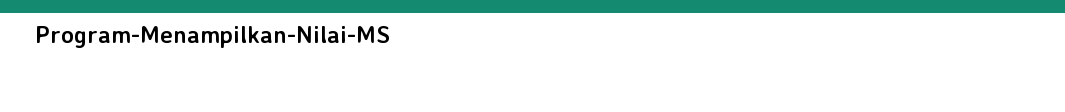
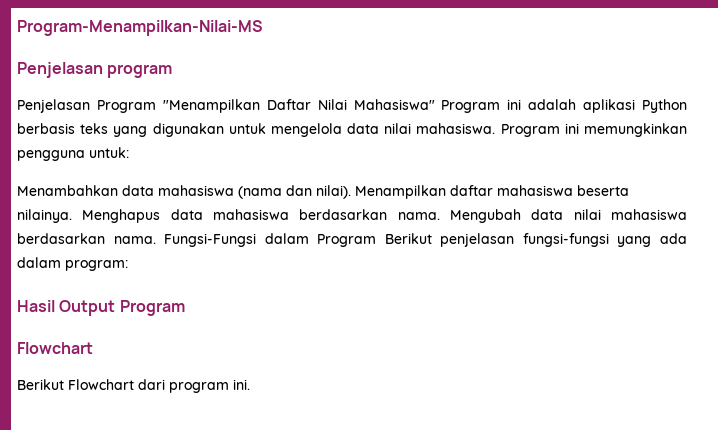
(390, 37) none -> [17,62,173,78] [17,99,687,113] [17,123,687,137] [17,147,129,161] [17,185,629,199] [17,209,687,223] [17,233,687,247] [17,257,128,271] [17,300,185,316] [17,342,93,354] [17,379,250,393] // Penjelasan program // Penjelasan Program "Menampilkan Daftar Nilai Mahasiswa" Program ini adalah aplikasi Python berbasis teks yang digunakan untuk mengelola data nilai mahasiswa. Program ini memungkinkan pengguna untuk: // Menambahkan data mahasiswa (nama dan nilai). Menampilkan daftar mahasiswa beserta nilainya. Menghapus data mahasiswa berdasarkan nama. Mengubah data nilai mahasiswa berdasarkan nama. Fungsi-Fungsi dalam Program Berikut penjelasan fungsi-fungsi yang ada dalam program: // Hasil Output Program // Flowchart // Berikut Flowchart dari program ini.

